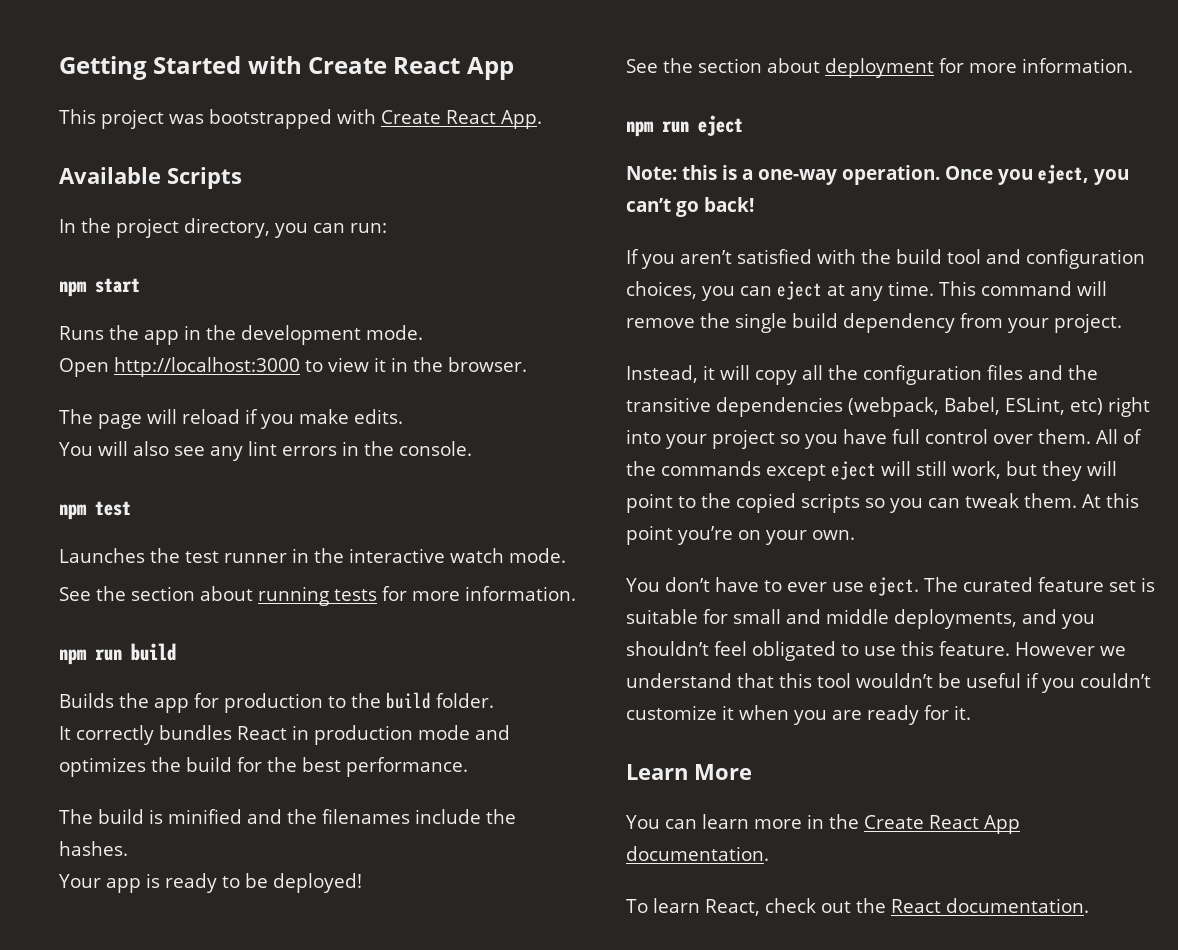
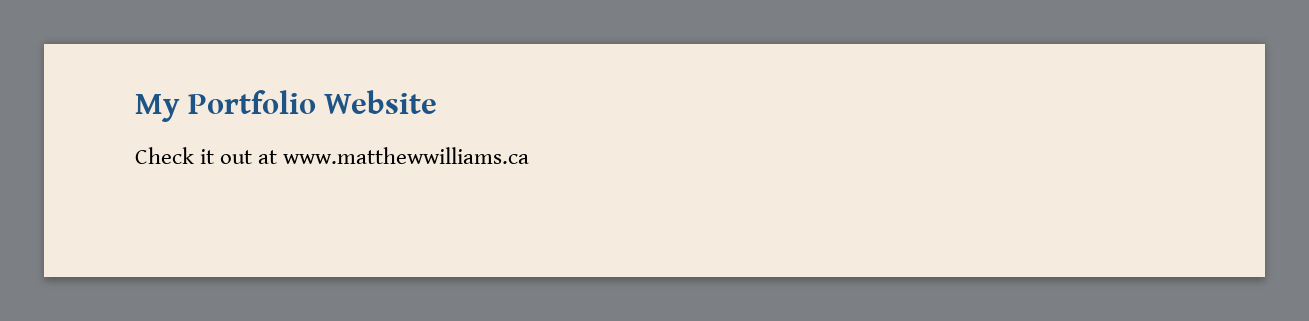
[59,56,514,80] [59,109,542,129] [59,167,242,189] [59,218,387,238] [59,278,140,297] [59,325,423,345] [59,357,527,377] [59,409,403,429] [59,441,472,461] [59,501,131,520] [59,548,566,563] [59,586,576,606] [59,643,176,665] [59,692,494,713] [59,725,510,745] [59,757,468,777] [59,809,516,824] [59,841,128,856] [59,873,362,893] [626,58,1133,78] [626,115,743,137] [626,164,1129,185] [626,197,754,217] [626,249,1145,269] [626,281,1107,301] [626,313,1122,333] [626,365,1098,385] [626,397,1150,417] [626,429,1142,449] [626,461,1117,481] [626,493,1139,513] [626,525,855,545] [626,577,1155,596] [626,609,1095,629] [626,641,1126,661] [626,673,1151,693] [626,705,971,725] [626,764,752,780] [626,814,1020,834] [626,846,769,861] [626,898,1089,916] Getting Started with Create React App // This project was bootstrapped with Create React App. // Available Scripts // In the project directory, you can run: // npm start // Runs the app in the development mode. // Open http://localhost:3000 to view it in the browser. // The page will reload if you make edits. // You will also see any lint errors in the console. // npm test // Launches the test runner in the interactive watch mode. // See the section about running tests for more information. // npm run build // Builds the app for production to the build folder. // It correctly bundles React in production mode and optimizes the build for the best performance. // The build is minified and the filenames include the hashes. // Your app is ready to be deployed! // See the section about deployment for more information. // npm run eject // Note: this is a one-way operation. Once you eject, you can’t go back! // If you aren’t satisfied with the build tool and configuration choices, you can eject at any time. This command will remove the single build dependency from your project. // Instead, it will copy all the configuration files and the transitive dependencies (webpack, Babel, ESLint, etc) right into your project so you have full control over them. All of the commands except eject will still work, but they will point to the copied scripts so you can tweak them. At this point you’re on your own. // You don’t have to ever use eject. The curated feature set is suitable for small and middle deployments, and you shouldn’t feel obligated to use this feature. However we understand that this tool wouldn’t be useful if you couldn’t customize it when you are ready for it. // Learn More // You can learn more in the Create React App documentation. // To learn React, check out the React documentation. -> [135,90,438,122] [135,147,530,164] My Portfolio Website // Check it out at www.matthewwilliams.ca

